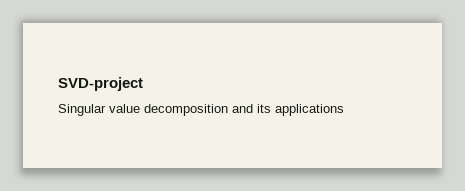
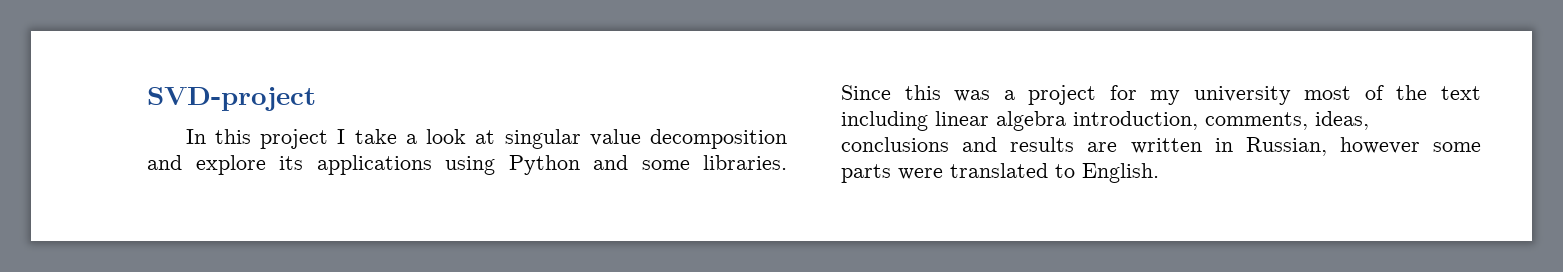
[58,104,106,116] Singular -> [185,129,581,149] In this project I take a look at singular
(253, 108) none -> [195,155,266,175] explore
(344, 110) none -> [445,155,787,175] [841,85,1481,105] [841,111,1369,131] [841,137,1481,156] [841,163,1159,183] using Python and some libraries. Since this was a project for my university most of the text including linear algebra introduction, comments, ideas, conclusions and results are written in Russian, however some parts were translated to English.

